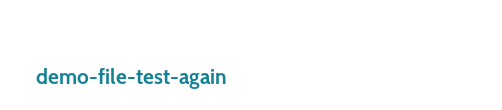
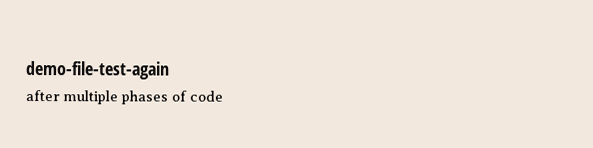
(227, 78) none -> [25,90,223,105] // after multiple phases of code

